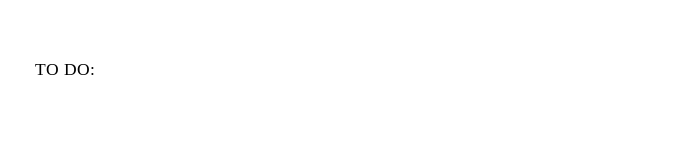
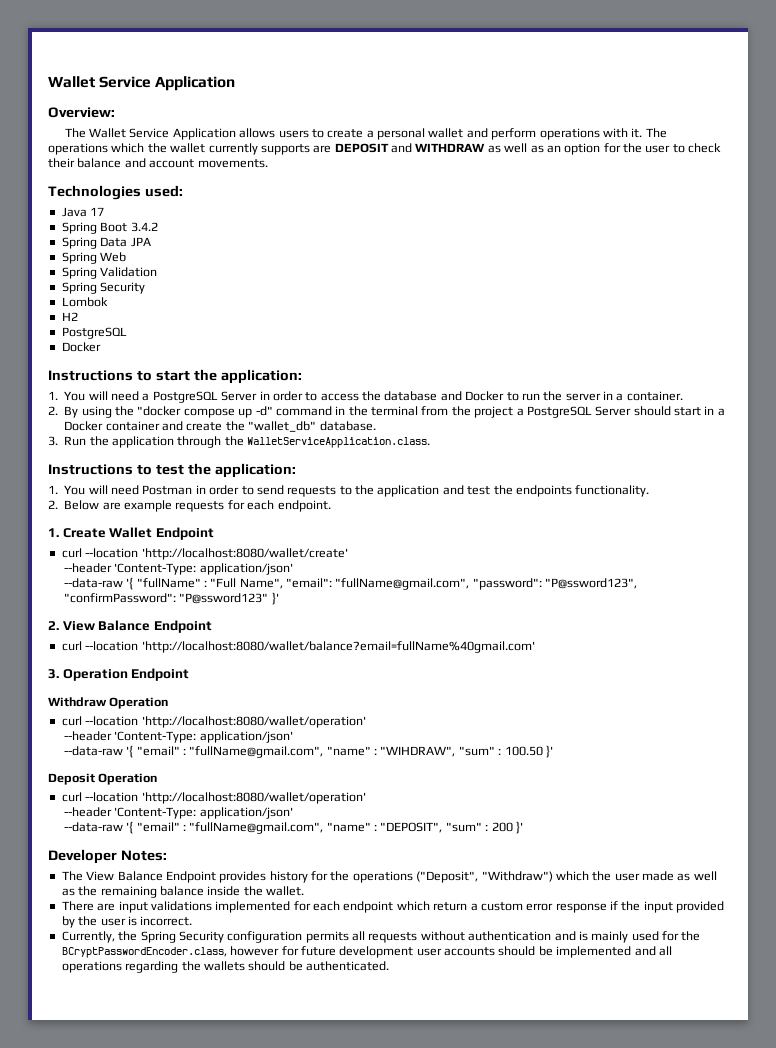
[35,64,95,75] TO DO: -> [48,76,236,91] [48,107,115,118] [64,128,667,140] [48,143,722,155] [48,158,268,168] [48,185,183,200] [61,207,105,217] [61,222,158,234] [61,237,151,249] [61,252,127,264] [61,267,158,279] [61,282,146,294] [61,297,108,307] [61,312,78,321] [61,327,127,339] [61,342,101,352] [48,369,302,384] [48,391,683,403] [48,406,725,418] [64,421,376,432] [48,436,431,448] [48,463,296,478] [48,485,650,497] [48,500,331,512] [48,527,214,540] [61,548,348,560] [63,563,293,575] [63,577,638,590] [63,592,279,605] [48,620,212,633] [61,641,535,653] [48,668,190,681] [48,697,169,709] [61,716,366,728] [63,731,293,743] [63,745,553,758] [48,773,158,785] [61,792,366,804] [63,807,293,819] [63,821,523,834] [48,849,167,864] [61,871,717,883] [61,886,304,898] [61,901,725,913] [61,916,193,928] [61,931,701,943] [61,946,672,958] [61,961,389,973] Wallet Service Application // Overview: // The Wallet Service Application allows users to create a personal wallet and perform operations with it. The operations which the wallet currently supports are DEPOSIT and WITHDRAW as well as an option for the user to check their balance and account movements. // Technologies used: // Java 17 // Spring Boot 3.4.2 // Spring Data JPA // Spring Web // Spring Validation // Spring Security // Lombok // H2 // PostgreSQL // Docker // Instructions to start the application: // 1. You will need a PostgreSQL Server in order to access the database and Docker to run the server in a container. // 2. By using the "docker compose up -d" command in the terminal from the project a PostgreSQL Server should start in a Docker container and create the "wallet_db" database. // 3. Run the application through the WalletServiceApplication.class. // Instructions to test the application: // 1. You will need Postman in order to send requests to the application and test the endpoints functionality. // 2. Below are example requests for each endpoint. // 1. Create Wallet Endpoint // curl --location 'http://localhost:8080/wallet/create' // --header 'Content-Type: application/json' // --data-raw '{ "fullName" : "Full Name", "email": "fullName@gmail.com", "password": "P@ssword123", "confirmPassword": "P@ssword123" }' // 2. View Balance Endpoint // curl --location 'http://localhost:8080/wallet/balance?email=fullName%40gmail.com' // 3. Operation Endpoint // Withdraw Operation // curl --location 'http://localhost:8080/wallet/operation' // --header 'Content-Type: application/json' // --data-raw '{ "email" : "fullName@gmail.com", "name" : "WIHDRAW", "sum" : 100.50 }' // Deposit Operation // curl --location 'http://localhost:8080/wallet/operation' // --header 'Content-Type: application/json' // --data-raw '{ "email" : "fullName@gmail.com", "name" : "DEPOSIT", "sum" : 200 }' // Developer Notes: // The View Balance Endpoint provides history for the operations ("Deposit", "Withdraw") which the user made as well as the remaining balance inside the wallet. // There are input validations implemented for each endpoint which return a custom error response if the input provided by the user is incorrect. // Currently, the Spring Security configuration permits all requests without authentication and is mainly used for the BCryptPasswordEncoder.class, however for future development user accounts should be implemented and all operations regarding the wallets should be authenticated.

